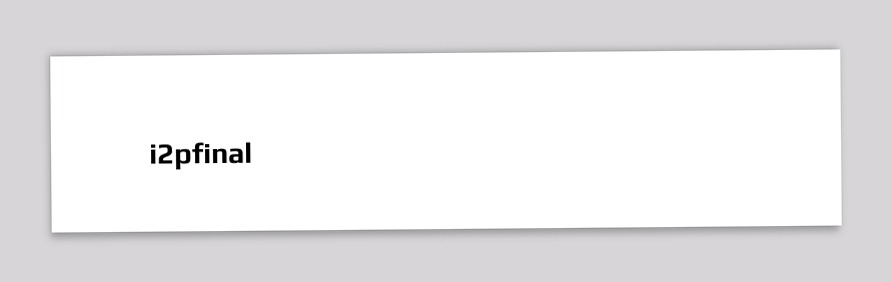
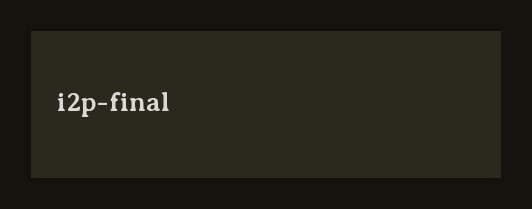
[149,141,253,171] i2pfinal -> [57,92,170,117] i2p-final

